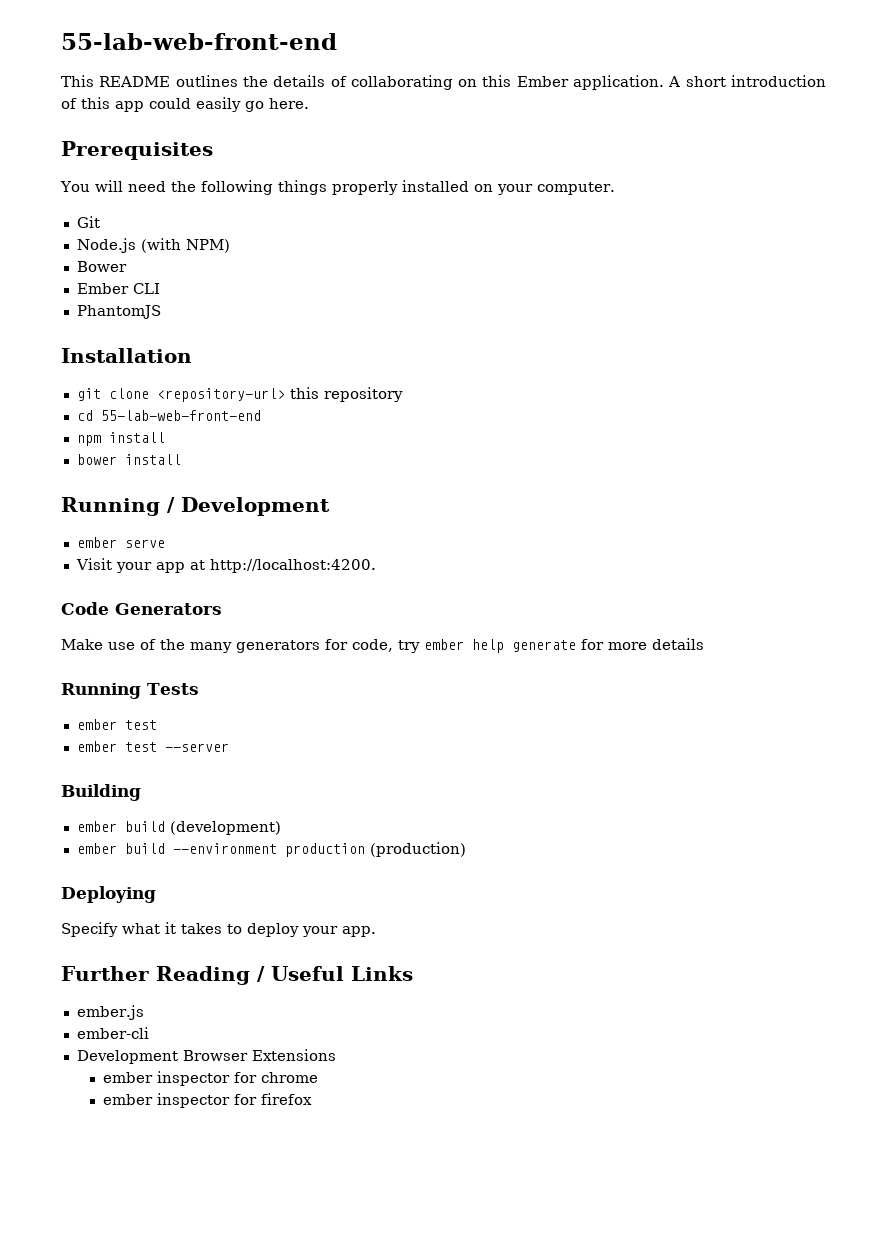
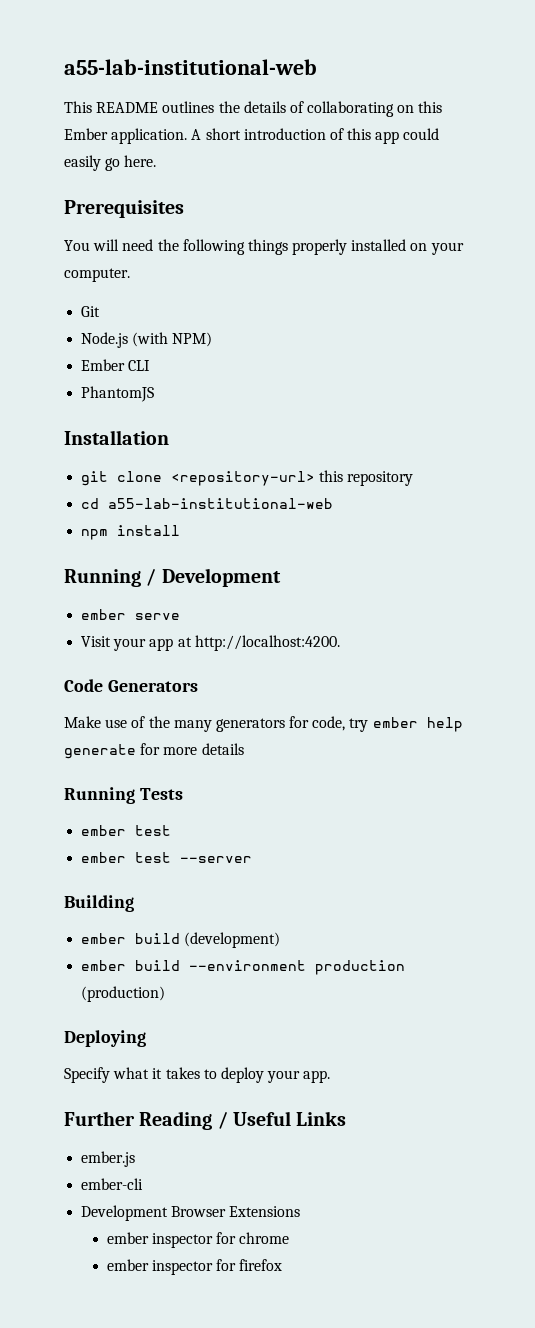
[61,33,337,50] 55-lab-web-front-end -> [64,59,317,75] a55-lab-institutional-web
[76,261,127,272] // Bower -> (213, 339) none
[100,410,261,421] 55-lab-web-front-end -> [108,498,334,509] a55-lab-institutional-web
[76,454,181,465] // bower install -> (181, 530) none

